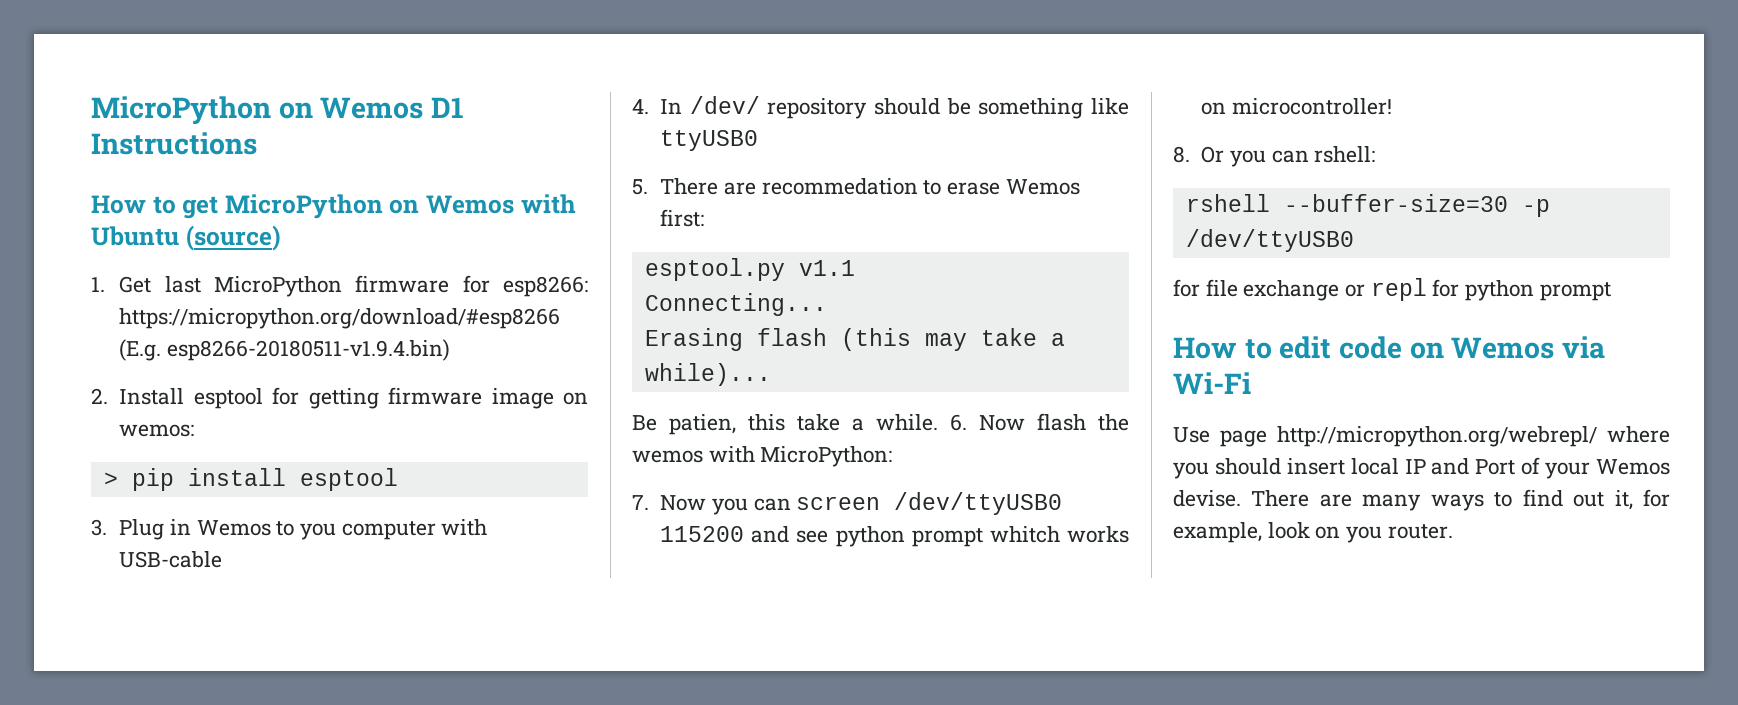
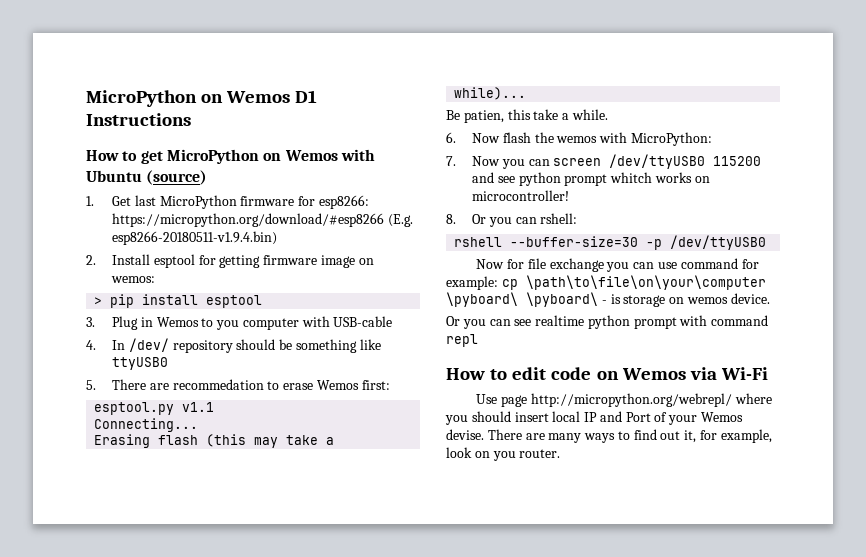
(938, 422) none -> (608, 114) //
(1354, 240) none -> [476,259,505,269] Now
[1345,278,1611,301] or repl for python prompt -> [606,258,759,272] [446,275,766,290] [446,292,770,307] [446,315,769,329] [446,334,478,347] you can use command for example: cp \path\to\file\on\your\computer \pyboard\ \pyboard\ - is storage on wemos device. // Or you can see realtime python prompt with command repl

